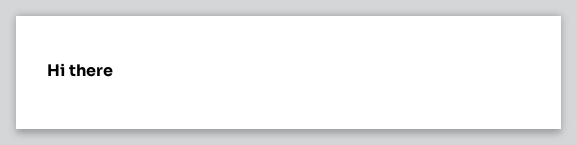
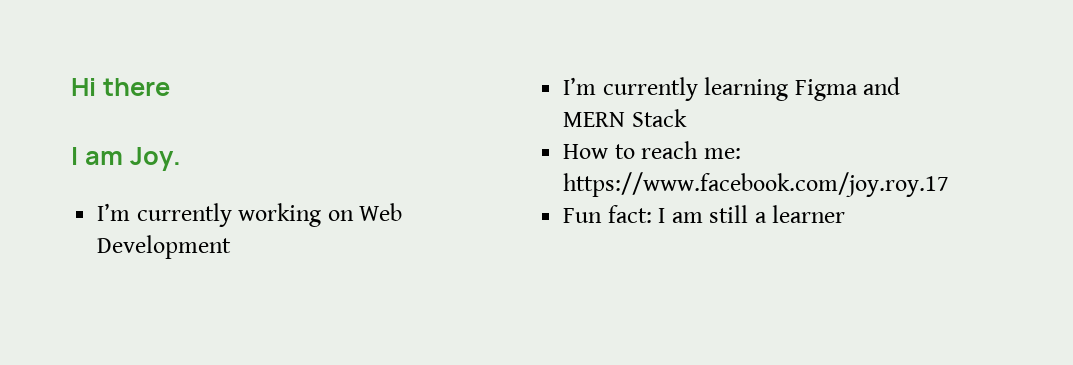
(114, 70) none -> [71,147,181,171] [97,203,403,227] [97,235,232,259] [563,77,901,101] [563,109,687,127] [563,141,741,159] [563,172,950,197] [563,205,846,223] // I am Joy. // I’m currently working on Web Development // I’m currently learning Figma and MERN Stack // How to reach me: https://www.facebook.com/joy.roy.17 // Fun fact: I am still a learner

